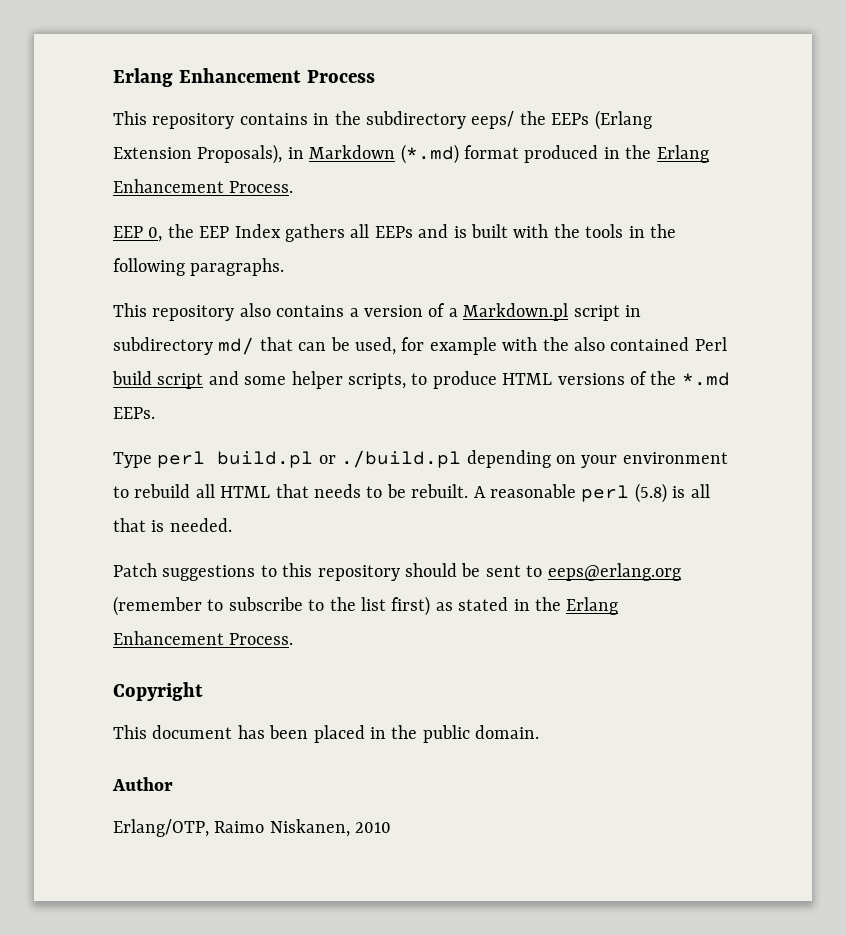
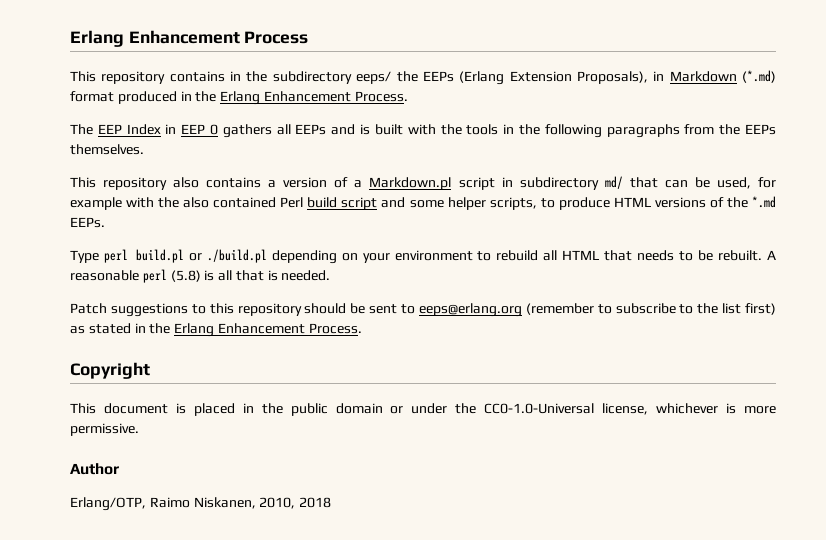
[113,224,281,242] EEP 0, the EEP Index -> [70,124,219,135] The EEP Index in EEP 0
[190,258,285,276] paragraphs. -> [606,124,776,138] [70,144,144,155] paragraphs from the EEPs themselves.
[237,725,309,739] has been -> [175,403,186,414] is
[475,725,540,739] domain. -> [335,403,776,415] [70,423,139,436] domain or under the CC0-1.0-Universal license, whichever is more permissive.
[355,822,392,833] 2010 -> [259,497,332,509] 2010, 2018

